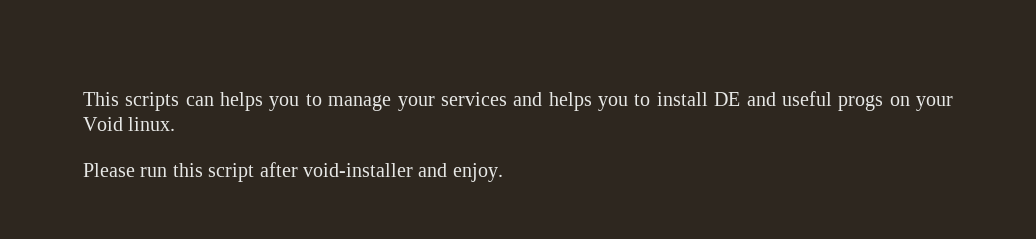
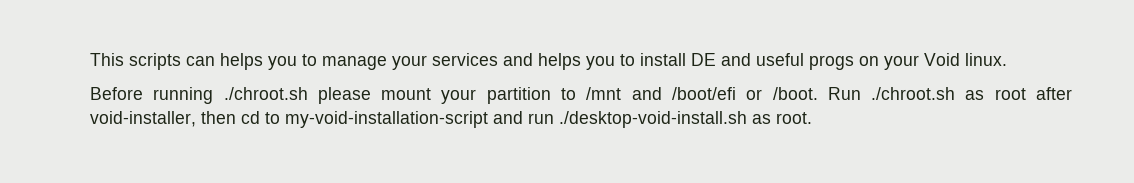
[83,162,503,182] Please run this script after void-installer and enjoy. -> [90,87,1072,104] [90,111,812,128] Before running ./chroot.sh please mount your partition to /mnt and /boot/efi or /boot. Run ./chroot.sh as root after void-installer, then cd to my-void-installation-script and run ./desktop-void-install.sh as root.

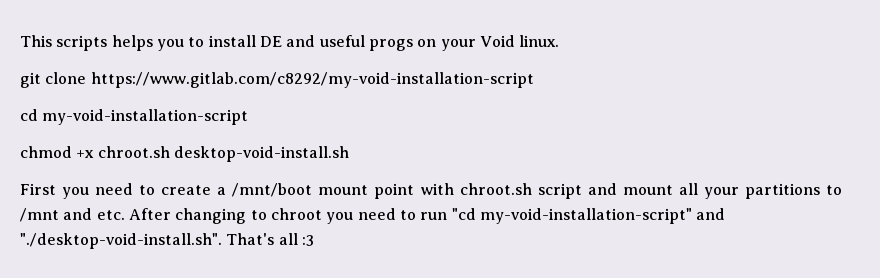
[186,53,533,70] can helps you to manage your services and -> (108, 43) none
[90,87,1072,104] [90,111,812,128] Before running ./chroot.sh please mount your partition to /mnt and /boot/efi or /boot. Run ./chroot.sh as root after void-installer, then cd to my-void-installation-script and run ./desktop-void-install.sh as root. -> [20,72,534,88] [20,109,249,125] [20,146,349,162] [20,183,842,199] [20,208,726,224] [20,233,314,249] git clone https://www.gitlab.com/c8292/my-void-installation-script // cd my-void-installation-script // chmod +x chroot.sh desktop-void-install.sh // First you need to create a /mnt/boot mount point with chroot.sh script and mount all your partitions to /mnt and etc. After changing to chroot you need to run "cd my-void-installation-script" and "./desktop-void-install.sh". That's all :3

